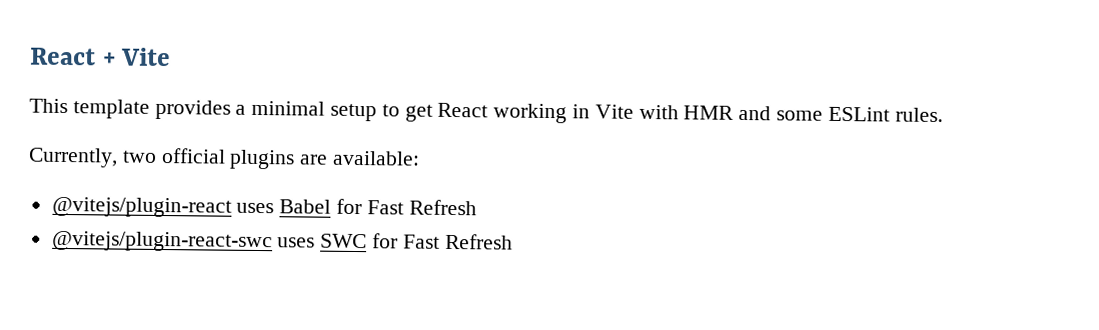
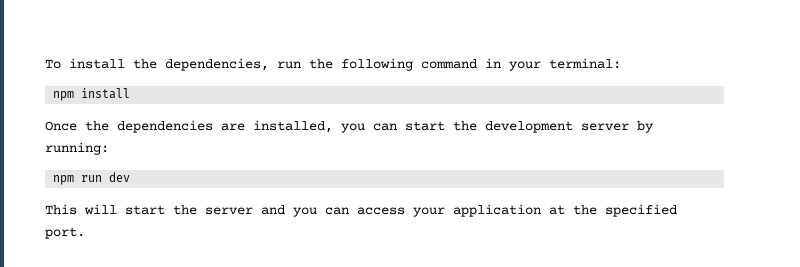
[30,47,172,67] [29,98,943,124] [28,147,421,170] [51,196,477,218] [51,230,513,253] React + Vite // This template provides a minimal setup to get React working in Vite with HMR and some ESLint rules. // Currently, two official plugins are available: // @vitejs/plugin-react uses Babel for Fast Refresh // @vitejs/plugin-react-swc uses SWC for Fast Refresh -> [45,58,621,71] [53,88,131,101] [45,120,654,133] [45,142,109,155] [53,172,131,185] [45,204,677,217] [45,227,85,239] To install the dependencies, run the following command in your terminal: // npm install // Once the dependencies are installed, you can start the development server by running: // npm run dev // This will start the server and you can access your application at the specified port.

